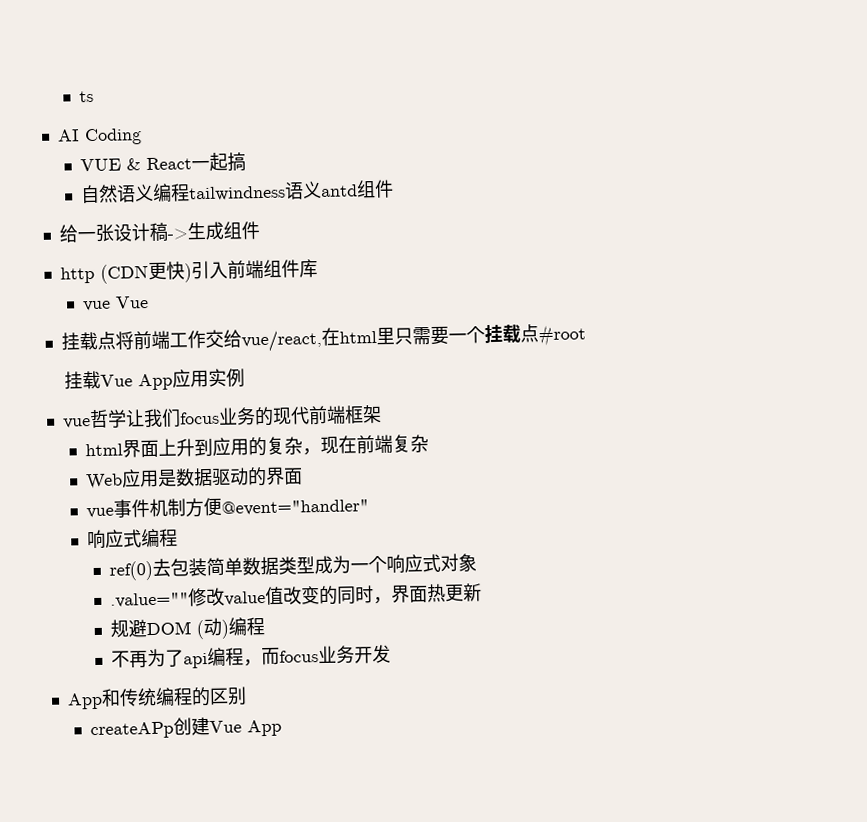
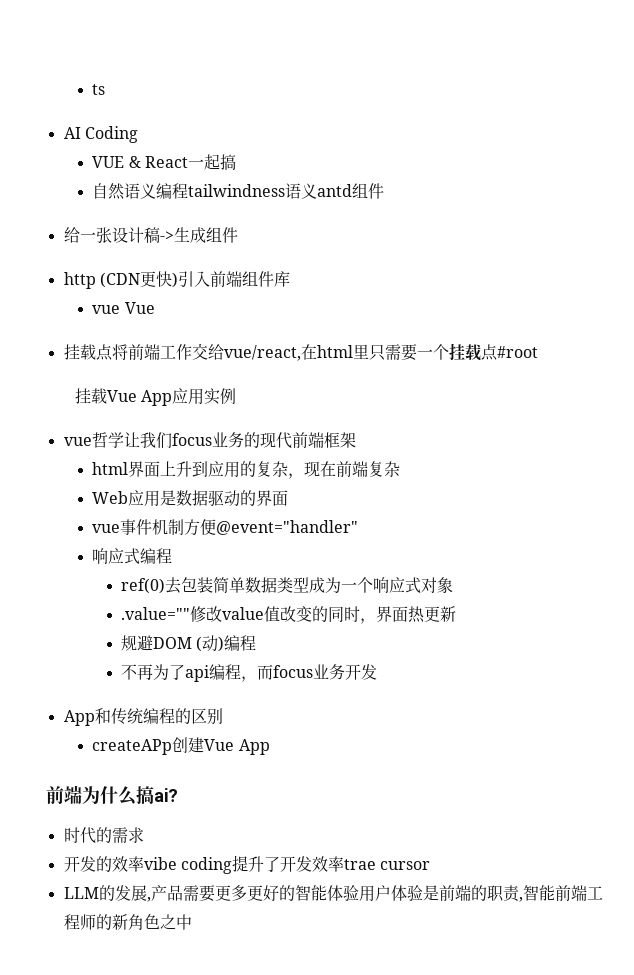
(283, 728) none -> [46,785,178,805] [63,827,144,844] [63,855,431,874] [63,885,603,902] [63,914,192,930] // 前端为什么搞ai? // 时代的需求 // 开发的效率vibe coding提升了开发效率trae cursor // LLM的发展,产品需要更多更好的智能体验用户体验是前端的职责,智能前端工程师的新角色之中

